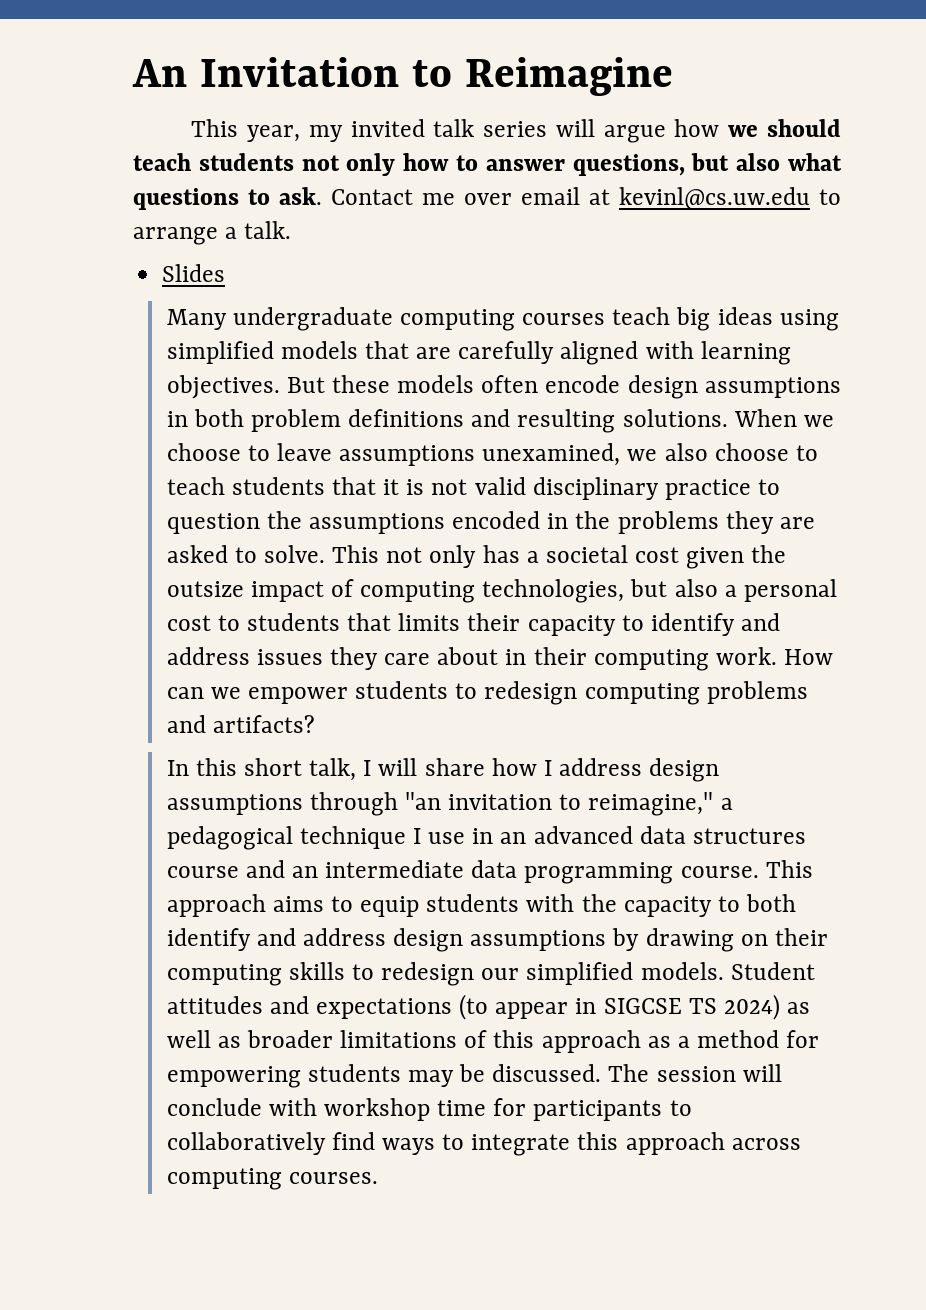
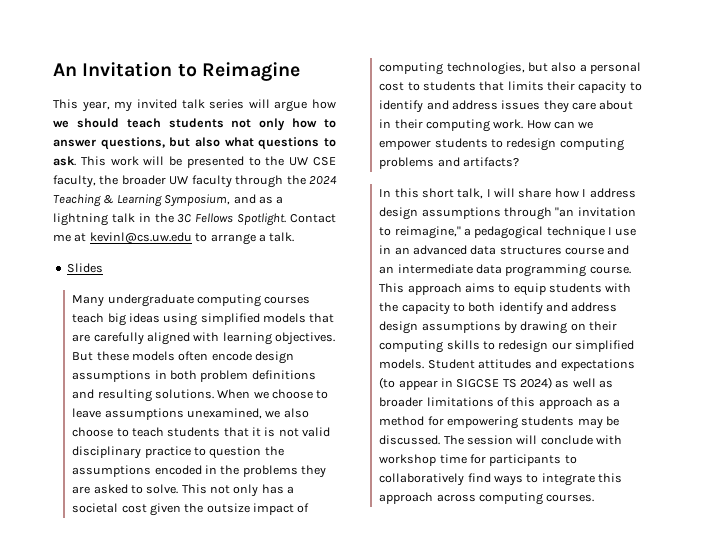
[331,187,580,205] Contact me over email -> [80,156,336,168] [53,175,337,188] [53,194,284,207] [53,213,336,226] [53,234,71,242] This work will be presented to the UW CSE faculty, the broader UW faculty through the 2024 Teaching & Learning Symposium, and as a lightning talk in the 3C Fellows Spotlight. Contact me

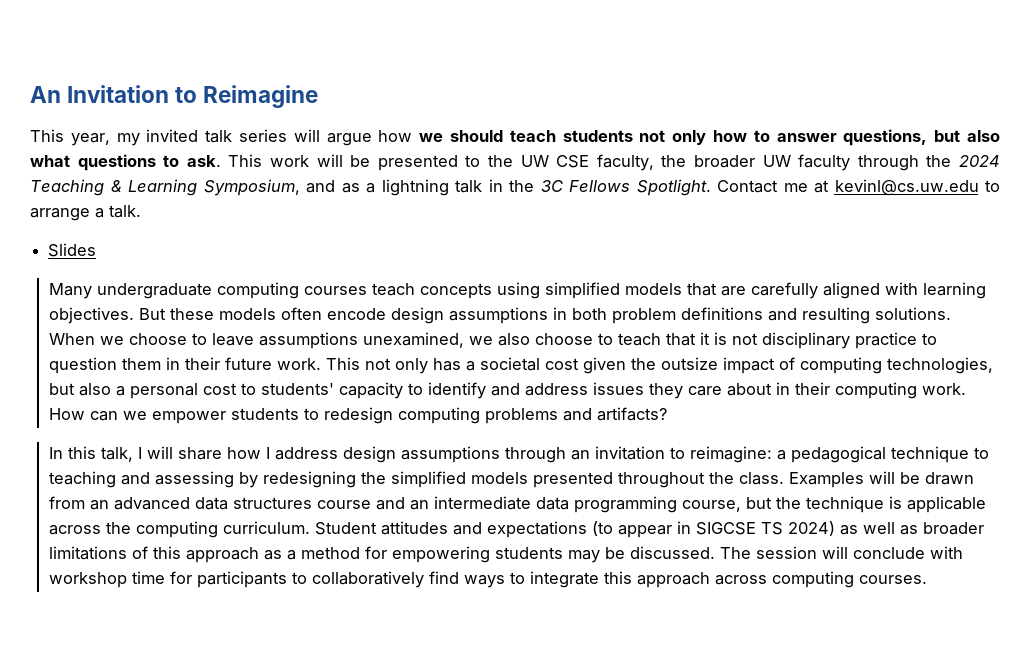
[107,313,160,326] big ideas -> [419,283,492,299] concepts
[167,427,221,437] students -> (661, 339) none
[302,427,331,437] valid -> (758, 339) none
[264,446,284,456] [72,465,326,478] [72,484,179,494] the assumptions encoded in the problems they are asked to solve. -> [121,357,321,370] them in their future work.
[422,81,575,91] students that limits their -> [260,383,334,395] students'
[421,188,454,198] short -> (96, 452) none
[555,207,575,217] "an -> [570,450,590,460] an
[394,226,461,239] reimagine," -> [689,446,772,463] reimagine:
[607,227,637,236] [379,245,392,254] I use in -> [973,447,989,459] [48,471,974,488] [48,496,85,509] to teaching and assessing by redesigning the simplified models presented throughout the class. Examples will be drawn from
[589,266,631,274] [379,283,632,296] [379,302,618,315] [379,321,617,334] [379,340,634,353] [379,359,425,369] course. This approach aims to equip students with the capacity to both identify and address design assumptions by drawing on their computing skills to redesign our simplified models. -> [681,496,986,513] [48,521,310,538] course, but the technique is applicable across the computing curriculum.

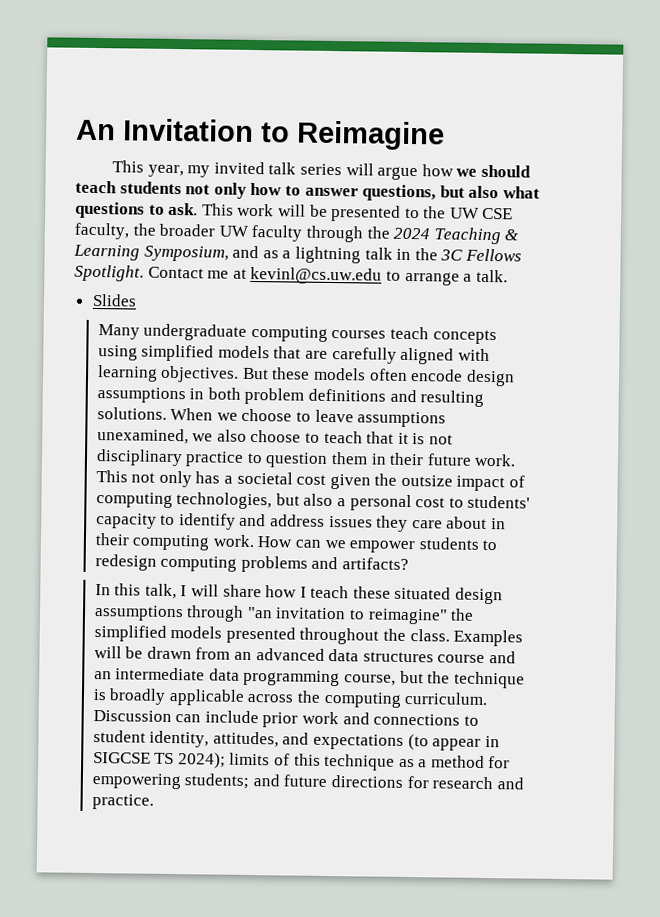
[274,447,338,460] address -> [310,585,452,600] teach these situated
[570,450,590,460] an -> [246,606,273,619] "an
[689,446,989,463] [48,471,356,488] reimagine: a pedagogical technique to teaching and assessing by redesigning -> [367,608,448,625] reimagine"
(902, 502) none -> [109,688,167,705] broadly
[314,521,448,535] Student attitudes -> [92,709,479,728] [92,729,279,748] Discussion can include prior work and connections to student identity, attitudes,
[787,521,984,536] [48,546,127,560] 2024) as well as broader limitations -> [177,752,271,769] 2024); limits
[185,547,259,563] approach -> [324,753,396,771] technique
[494,546,963,563] [48,571,927,588] students may be discussed. The session will conclude with workshop time for participants to collaboratively find ways to integrate this approach across computing courses. -> [184,773,524,790] [91,793,154,810] students; and future directions for research and practice.

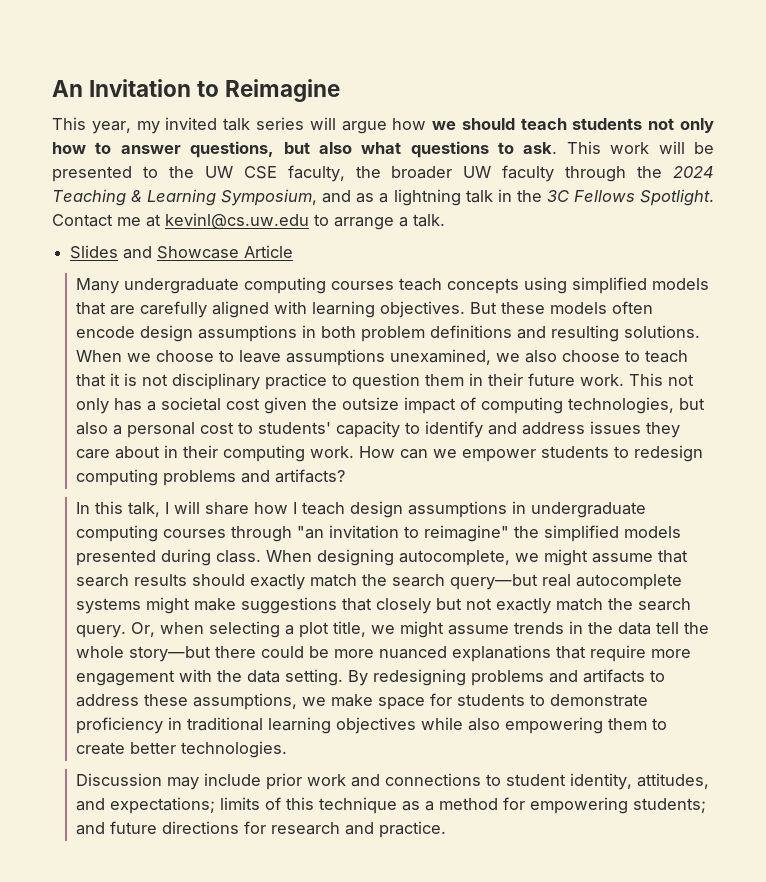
(137, 300) none -> [123,245,294,259] and Showcase Article
[352,586,504,605] [93,605,184,622] these situated design assumptions -> [350,501,647,518] [76,525,227,542] design assumptions in undergraduate computing courses
[299,627,524,647] [93,646,516,664] [93,667,525,689] [92,688,489,708] [92,709,202,723] throughout the class. Examples will be drawn from an advanced data structures course and an intermediate data programming course, but the technique is broadly applicable across the computing curriculum. Discussion can -> [161,549,689,566] [76,574,683,590] [76,597,692,614] [76,621,710,638] [76,645,692,662] [76,669,666,686] [76,693,649,710] [76,717,668,734] [76,741,288,758] [76,773,200,790] during class. When designing autocomplete, we might assume that search results should exactly match the search query—but real autocomplete systems might make suggestions that closely but not exactly match the search query. Or, when selecting a plot title, we might assume trends in the data tell the whole story—but there could be more nuanced explanations that require more engagement with the data setting. By redesigning problems and artifacts to address these assumptions, we make space for students to demonstrate proficiency in traditional learning objectives while also empowering them to create better technologies. // Discussion may
[312,733,500,751] [92,751,226,769] expectations (to appear in SIGCSE TS 2024); -> [110,797,216,814] expectations;

